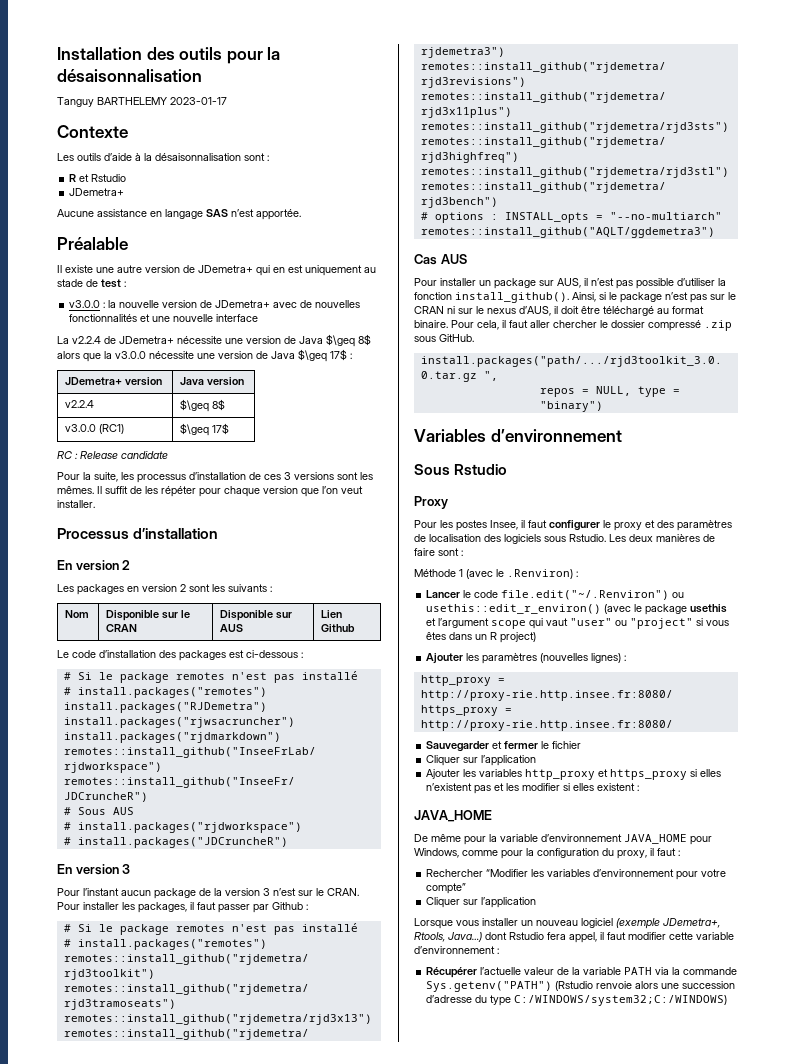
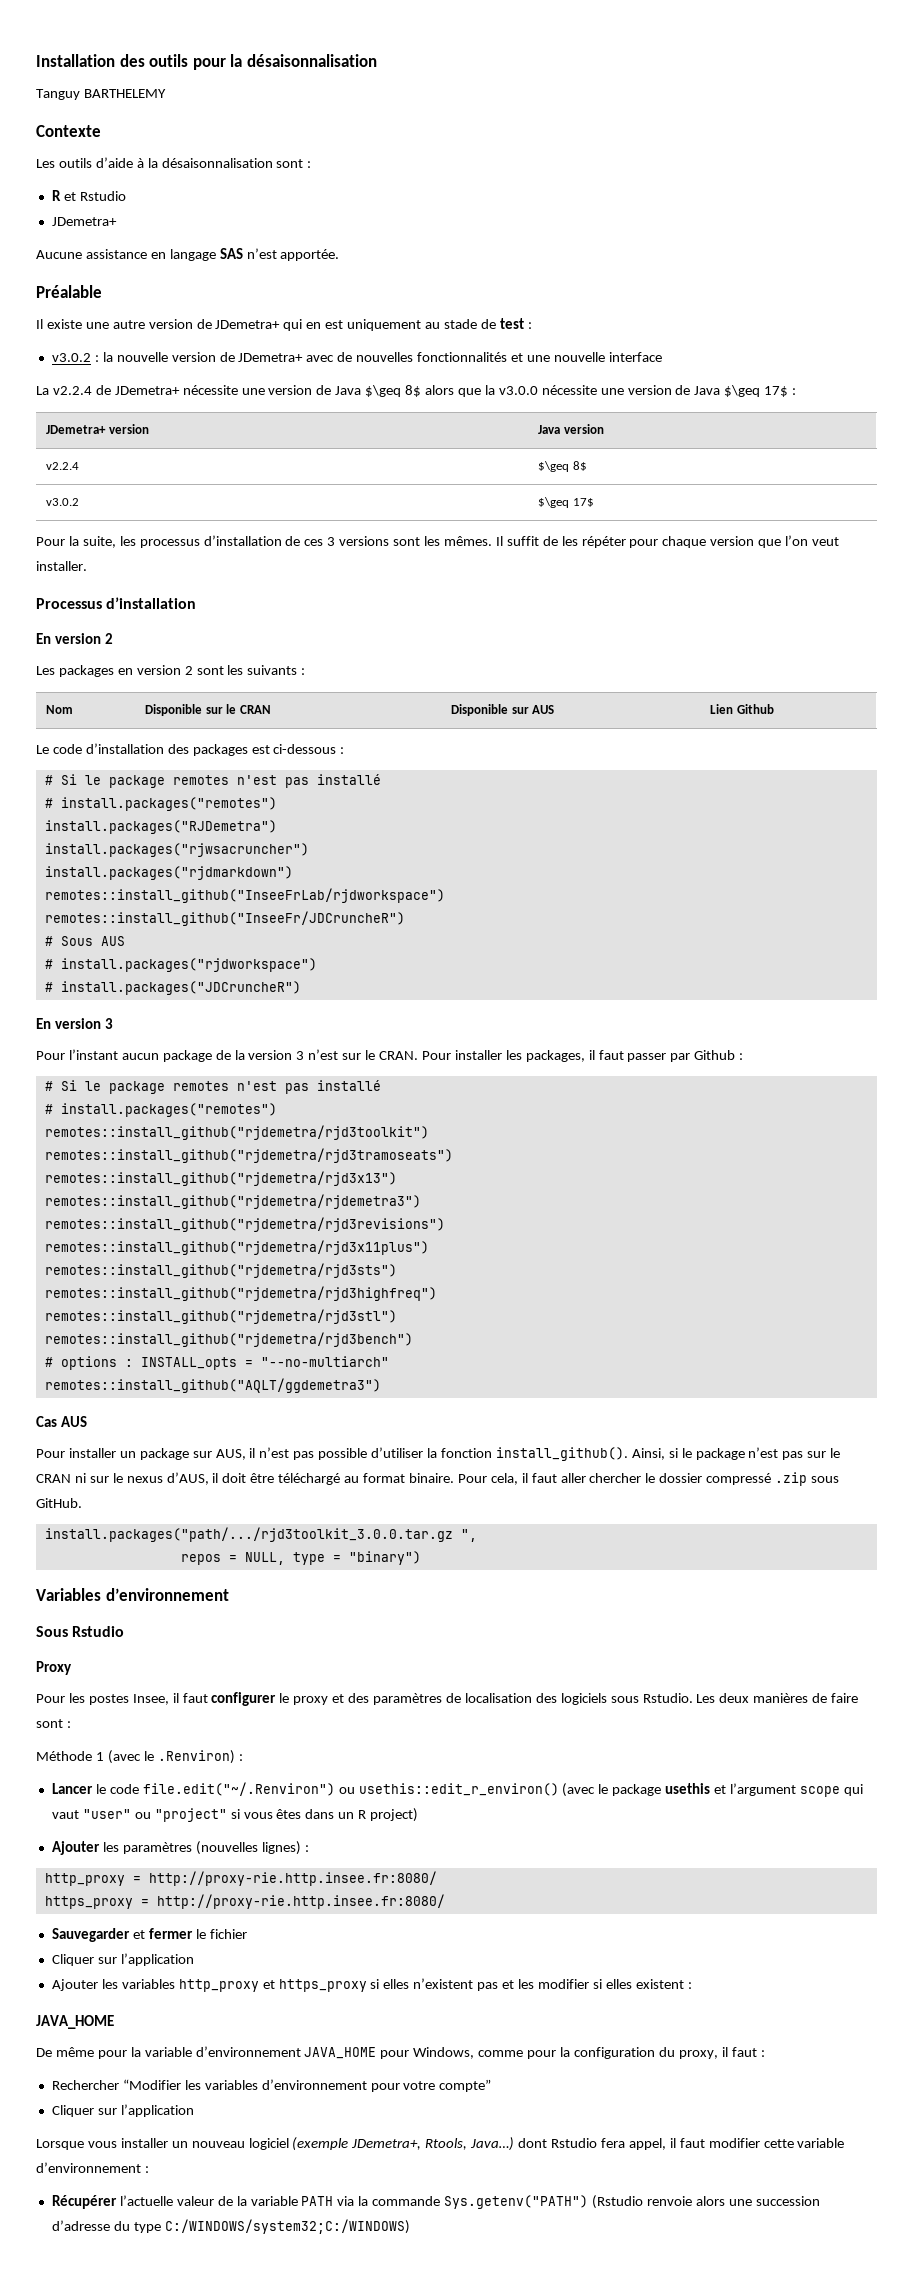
[170,97,227,105] 2023-01-17 -> (166, 93) none
[69,300,101,308] v3.0.0 -> [51,353,91,362] v3.0.2
[65,424,125,434] [180,423,230,436] [57,451,168,459] v3.0.0 (RC1) | $\geq 17$ // RC : Release candidate -> [46,498,80,506] [538,497,594,508] v3.0.2 | $\geq 17$

